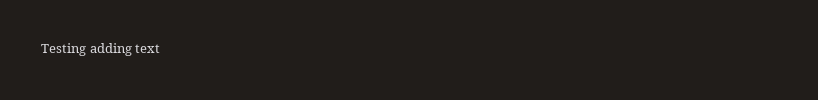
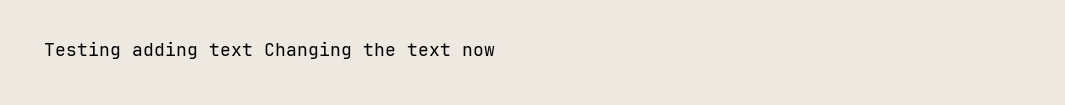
(161, 48) none -> [264,41,495,59] Changing the text now

